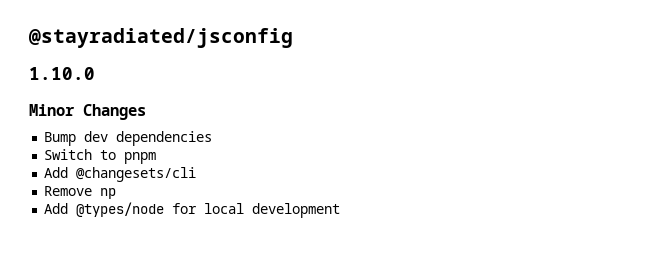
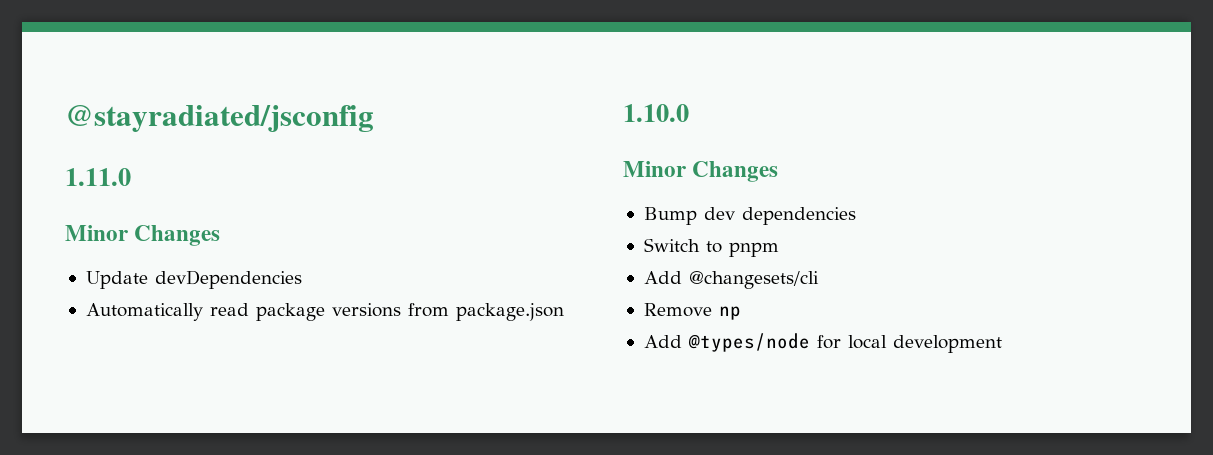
(293, 38) none -> [65,168,131,186] [65,225,221,246] [85,270,302,289] [85,303,564,321] // 1.11.0 // Minor Changes // Update devDependencies // Automatically read package versions from package.json

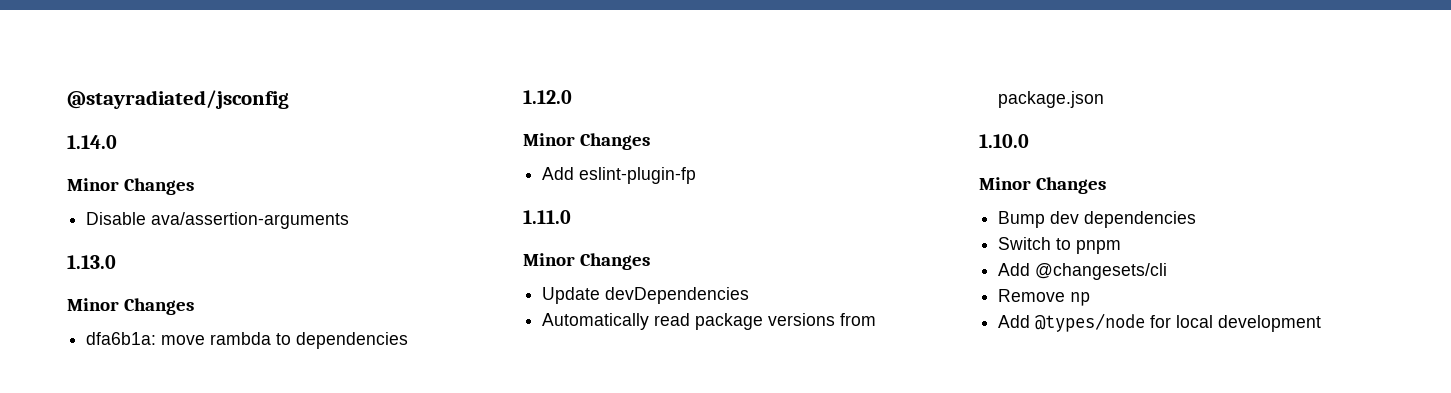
(374, 118) none -> [67,135,117,149] [67,178,194,195] [86,212,350,229] [67,255,116,269] [67,298,194,315] [86,332,409,349] [523,90,572,104] [523,133,650,150] [542,167,697,184] // 1.14.0 // Minor Changes // Disable ava/assertion-arguments // 1.13.0 // Minor Changes // dfa6b1a: move rambda to dependencies // 1.12.0 // Minor Changes // Add eslint-plugin-fp

